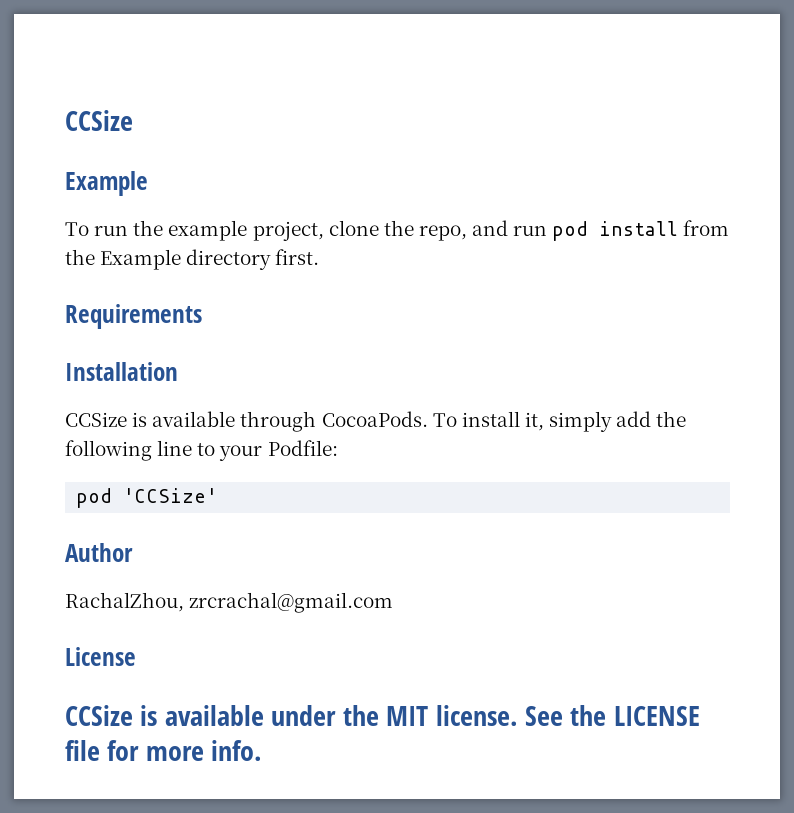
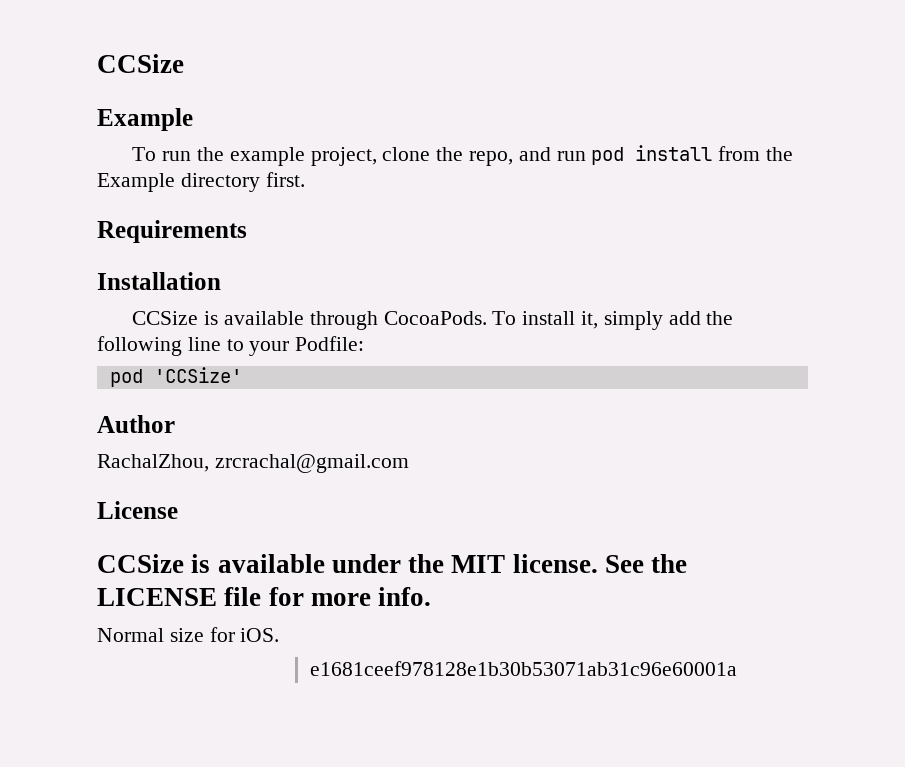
(263, 750) none -> [97,627,280,642] [310,661,738,676] // Normal size for iOS. // e1681ceef978128e1b30b53071ab31c96e60001a

